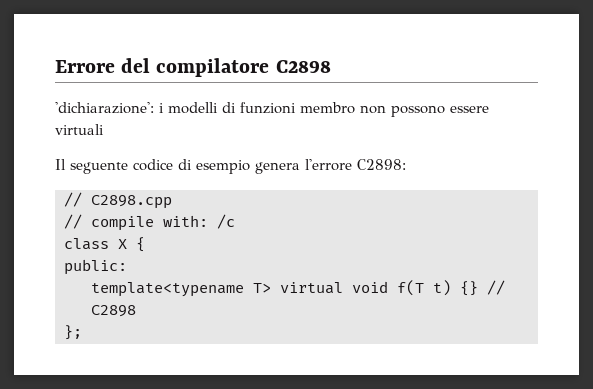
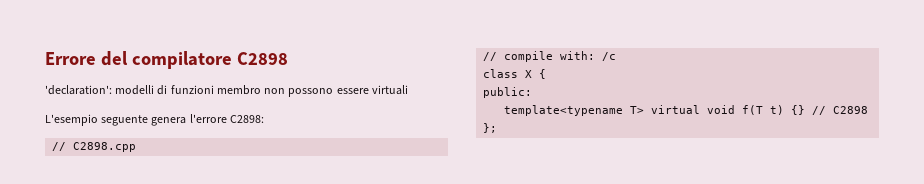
[55,102,164,114] 'dichiarazione': i -> [45,85,112,95] 'declaration':
[55,159,250,174] Il seguente codice di esempio -> [45,114,149,126] L'esempio seguente

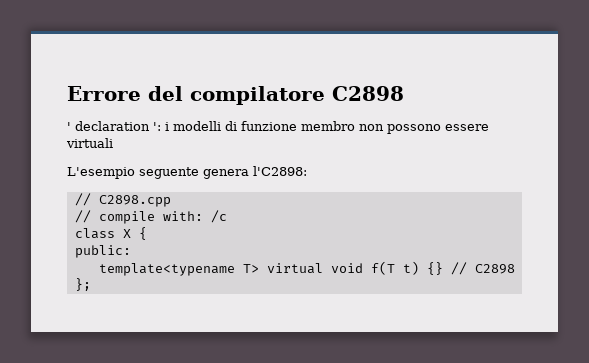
[45,85,112,95] 'declaration': -> [67,121,169,131] ' declaration ': i
[170,85,214,94] funzioni -> [241,121,297,131] funzione
[189,114,264,123] l'errore C2898: -> [253,166,307,176] l'C2898:

